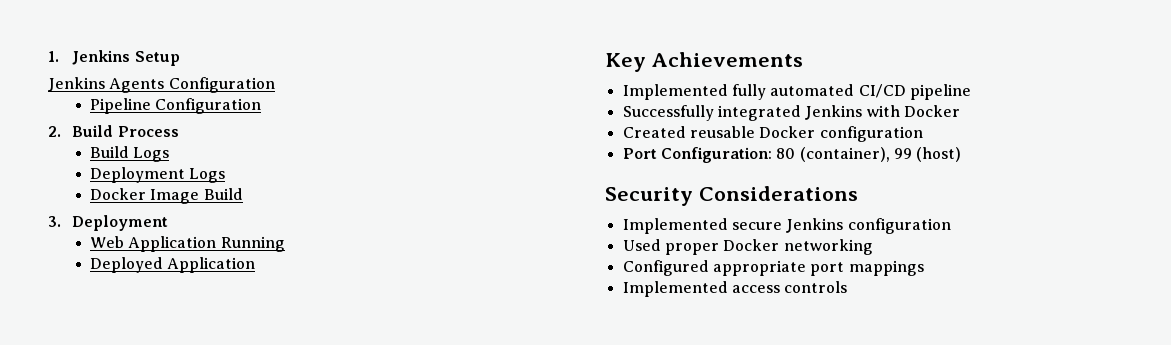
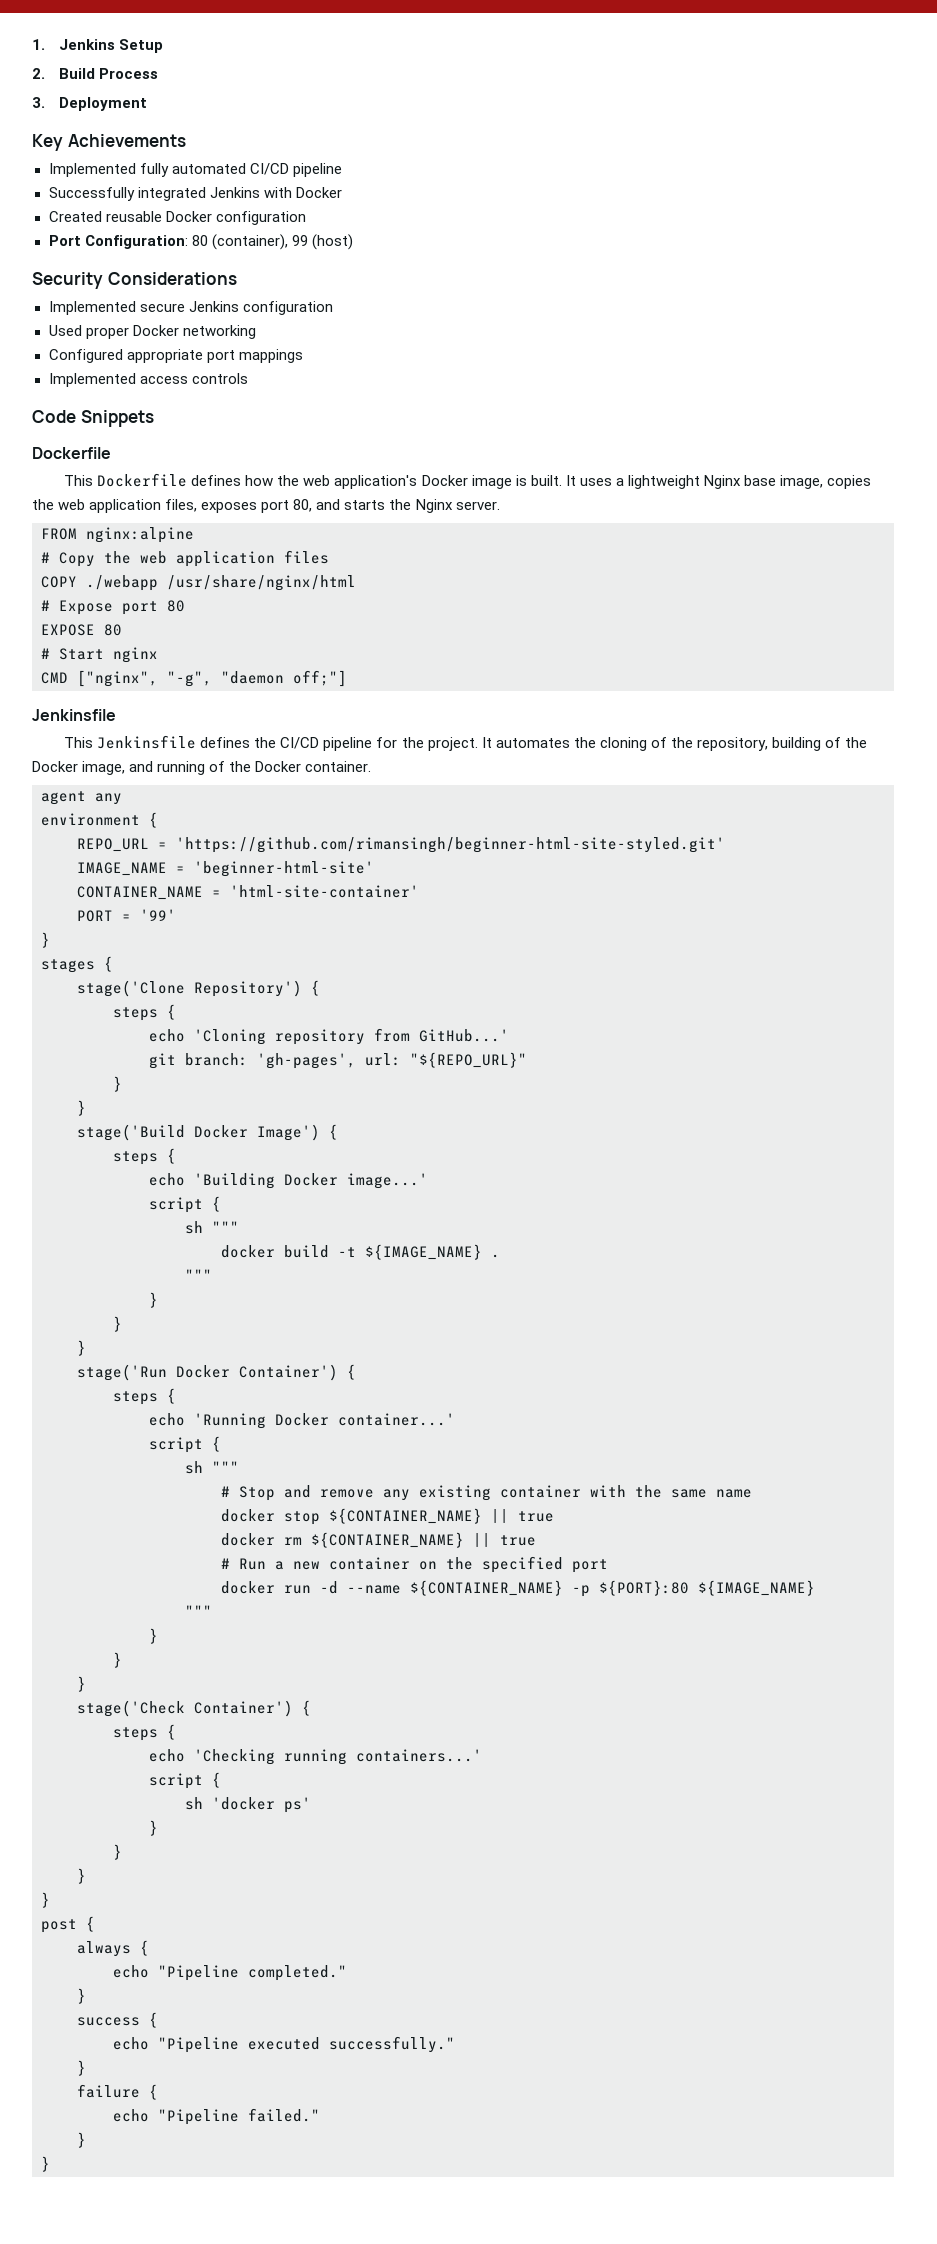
[48,77,275,93] [90,98,262,114] [48,125,179,137] [90,146,170,162] [90,167,226,183] [90,188,243,204] [48,215,169,231] [90,236,285,252] [90,257,256,273] Jenkins Agents Configuration // Pipeline Configuration // 2. Build Process // Build Logs // Deployment Logs // Docker Image Build // 3. Deployment // Web Application Running // Deployed Application -> [32,68,159,79] [32,97,148,111] 2. Build Process // 3. Deployment
(848, 287) none -> [32,410,154,427] [32,447,111,459] [64,473,872,489] [32,499,500,513] [41,527,194,543] [41,550,329,567] [41,575,356,591] [41,600,185,615] [41,624,122,636] [41,647,158,663] [41,670,347,687] [32,709,116,721] [64,735,868,751] [32,761,372,775] [41,791,122,805] [41,812,158,828] [77,837,725,853] [77,861,374,877] [77,885,419,900] [77,909,176,922] [41,932,50,948] [41,956,113,973] [77,980,320,997] [113,1004,176,1021] [149,1028,509,1045] [149,1052,527,1069] [113,1076,122,1092] [77,1100,86,1116] [77,1124,338,1141] [113,1148,176,1165] [149,1173,428,1189] [149,1196,221,1213] [185,1221,239,1234] [221,1244,500,1260] [185,1269,212,1281] [149,1292,158,1308] [113,1316,122,1332] [77,1340,86,1356] [77,1364,356,1381] [113,1388,176,1405] [149,1413,455,1429] [149,1436,221,1453] [185,1461,239,1474] [221,1485,752,1501] [221,1508,554,1525] [221,1532,536,1548] [221,1556,608,1573] [221,1580,815,1597] [185,1605,212,1617] [149,1628,158,1644] [113,1652,122,1668] [77,1676,86,1692] [77,1700,311,1717] [113,1724,176,1741] [149,1749,482,1765] [149,1772,221,1789] [185,1797,311,1813] [149,1820,158,1836] [113,1844,122,1860] [77,1868,86,1884] [41,1892,50,1908] [41,1916,95,1933] [77,1940,149,1957] [113,1965,347,1981] [77,1988,86,2004] [77,2012,158,2028] [113,2036,455,2053] [77,2060,86,2076] [77,2084,158,2100] [113,2108,320,2125] [77,2132,86,2148] [41,2156,50,2172] // Code Snippets // Dockerfile // This Dockerfile defines how the web application's Docker image is built. It uses a lightweight Nginx base image, copies the web application files, exposes port 80, and starts the Nginx server. // FROM nginx:alpine // # Copy the web application files // COPY ./webapp /usr/share/nginx/html // # Expose port 80 // EXPOSE 80 // # Start nginx // CMD ["nginx", "-g", "daemon off;"] // Jenkinsfile // This Jenkinsfile defines the CI/CD pipeline for the project. It automates the cloning of the repository, building of the Docker image, and running of the Docker container. // agent any // environment { // REPO_URL = 'https://github.com/rimansingh/beginner-html-site-styled.git' // IMAGE_NAME = 'beginner-html-site' // CONTAINER_NAME = 'html-site-container' // PORT = '99' // } // stages { // stage('Clone Repository') { // steps { // echo 'Cloning repository from GitHub...' // git branch: 'gh-pages', url: "${REPO_URL}" // } // } // stage('Build Docker Image') { // steps { // echo 'Building Docker image...' // script { // sh """ // docker build -t ${IMAGE_NAME} . // """ // } // } // } // stage('Run Docker Container') { // steps { // echo 'Running Docker container...' // script { // sh """ // # Stop and remove any existing container with the same name // docker stop ${CONTAINER_NAME} || true // docker rm ${CONTAINER_NAME} || true // # Run a new container on the specified port // docker run -d --name ${CONTAINER_NAME} -p ${PORT}:80 ${IMAGE_NAME} // """ // } // } // } // stage('Check Container') { // steps { // echo 'Checking running containers...' // script { // sh 'docker ps' // } // } // } // } // post { // always { // echo "Pipeline completed." // } // success { // echo "Pipeline executed successfully." // } // failure { // echo "Pipeline failed." // } // }

